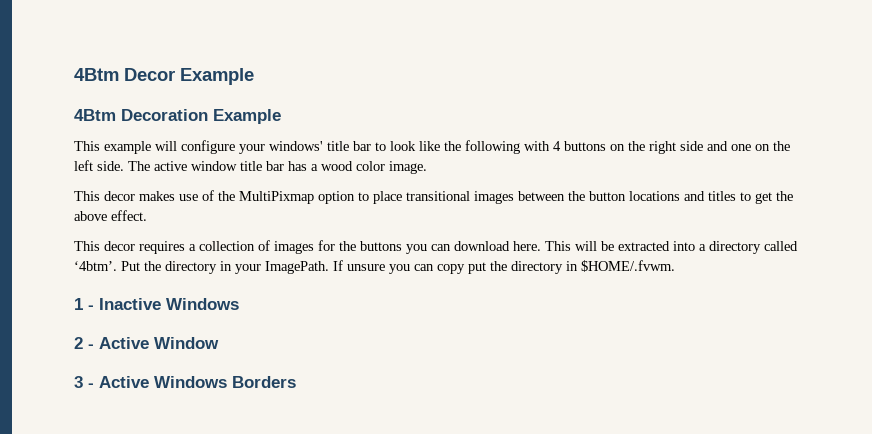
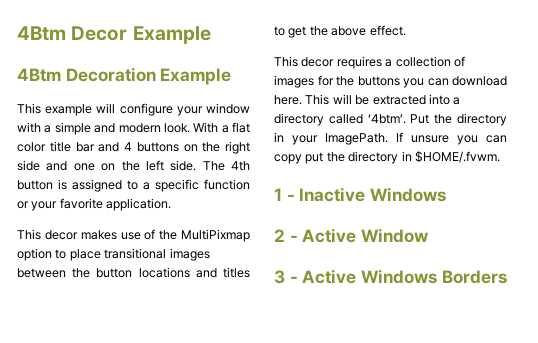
[269,140,550,154] windows' title bar to look like the following with -> [206,103,250,114] [17,122,250,135] [17,141,120,152] window with a simple and modern look. With a flat color title bar and
[154,161,427,174] active window title bar has a wood color image. -> [231,161,250,171] [17,179,250,192] [17,198,172,211] 4th button is assigned to a specific function or your favorite application.

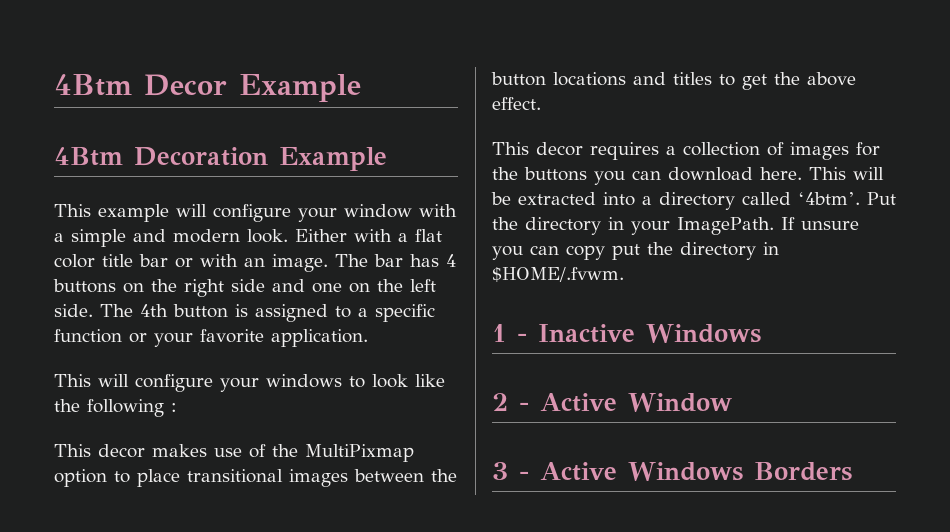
[193,122,219,133] With -> [295,229,392,242] Either with
[98,142,120,152] and -> [175,254,439,272] or with an image. The bar has
(172, 204) none -> [54,374,445,392] [54,399,177,417] // This will configure your windows to look like the following :

